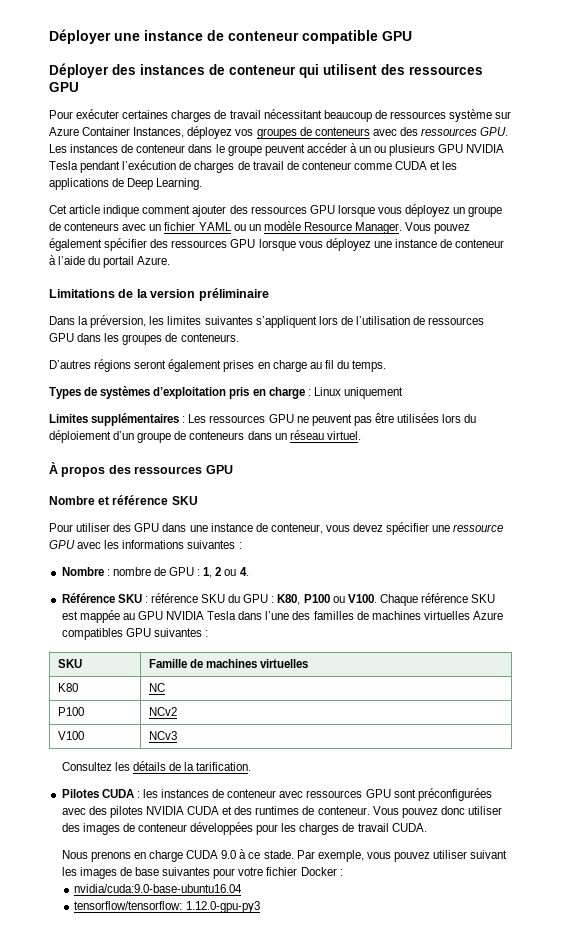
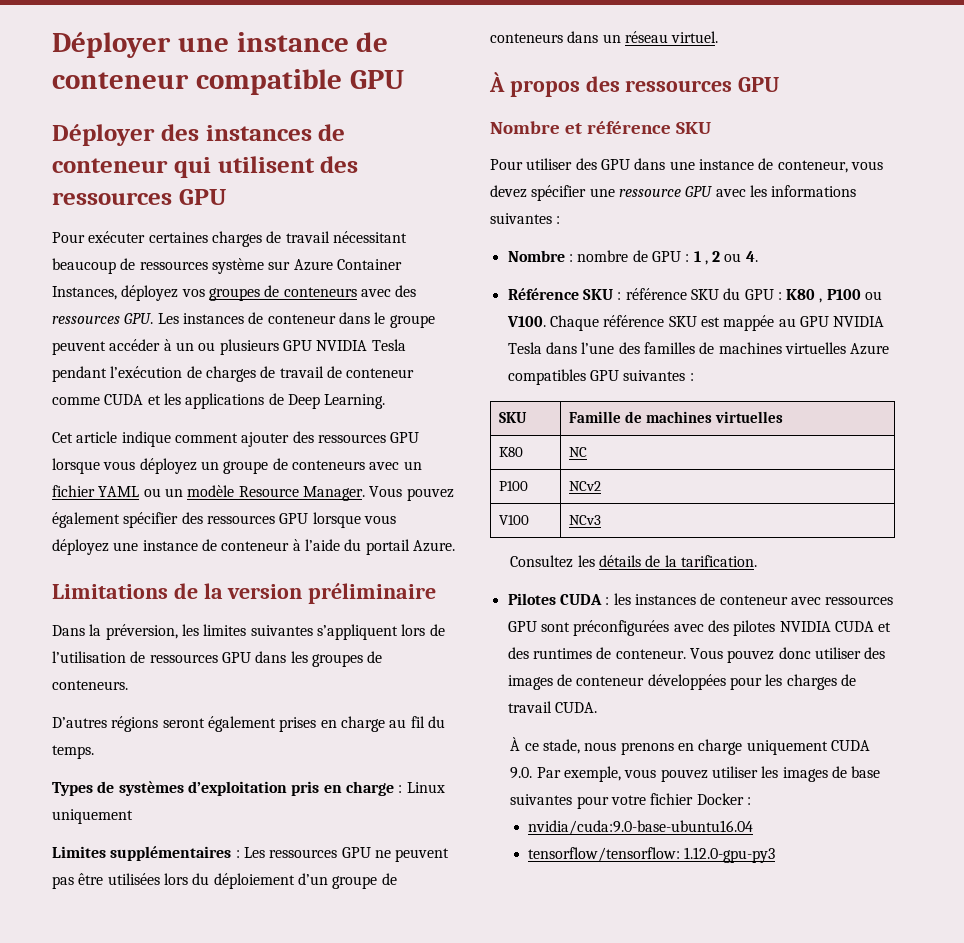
[203,567,213,578] 1, -> [693,251,708,265] 1 ,
[277,594,301,605] K80, -> [786,289,823,303] K80 ,
[61,849,294,862] Nous prenons en charge CUDA 9.0 à ce stade. -> [510,737,870,755] [510,767,533,779] À ce stade, nous prenons en charge uniquement CUDA 9.0.
[470,850,508,859] suivant -> (758, 772) none

